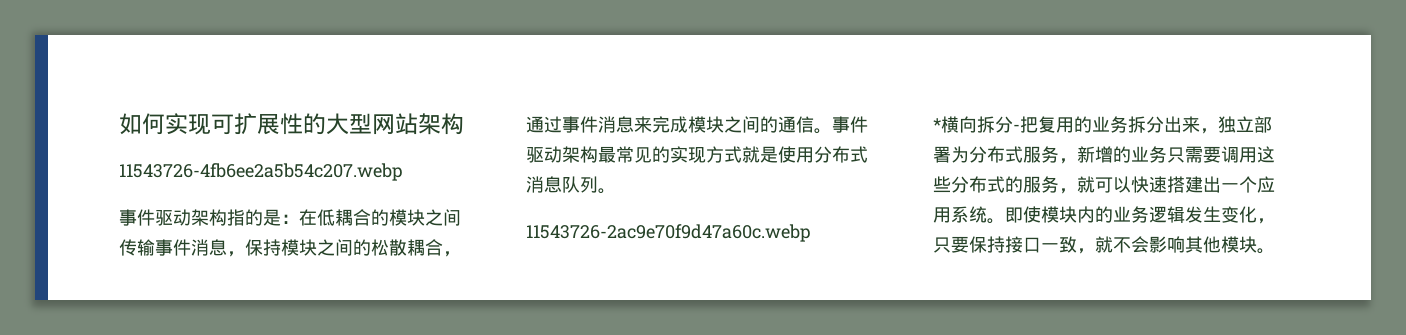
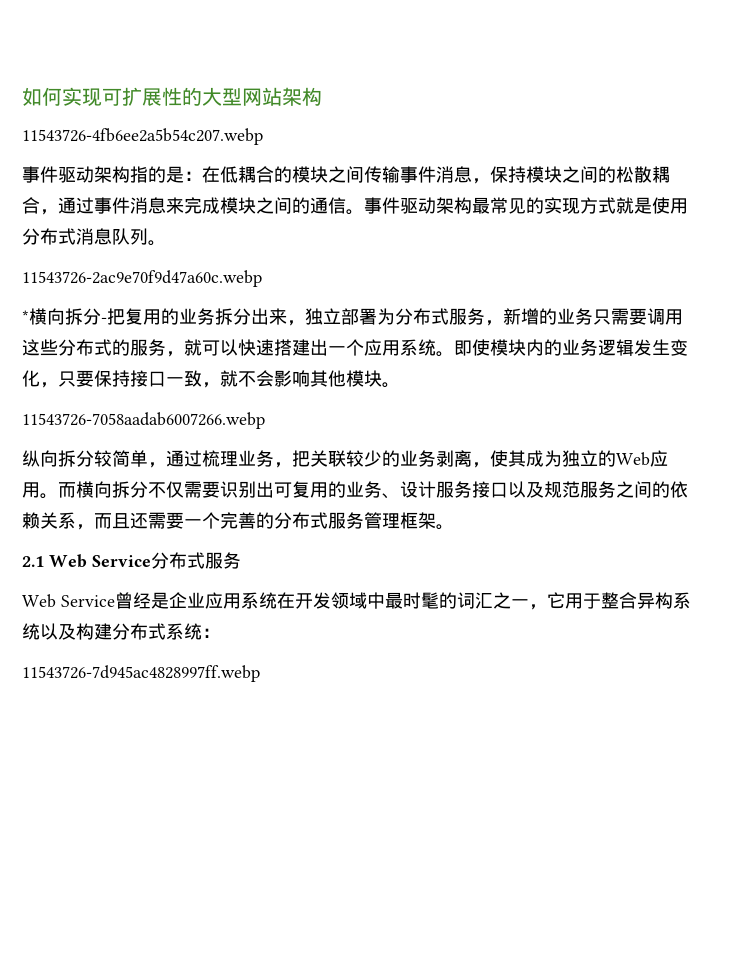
(1275, 251) none -> [22,412,265,429] [22,450,668,468] [22,481,688,499] [22,512,454,530] [22,552,241,569] [22,592,691,610] [22,623,220,640] [22,665,260,682] // 11543726-7058aadab6007266.webp // 纵向拆分较简单，通过梳理业务，把关联较少的业务剥离，使其成为独立的Web应用。而横向拆分不仅需要识别出可复用的业务、设计服务接口以及规范服务之间的依赖关系，而且还需要一个完善的分布式服务管理框架。 // 2.1 Web Service分布式服务 // Web Service曾经是企业应用系统在开发领域中最时髦的词汇之一，它用于整合异构系统以及构建分布式系统： // 11543726-7d945ac4828997ff.webp

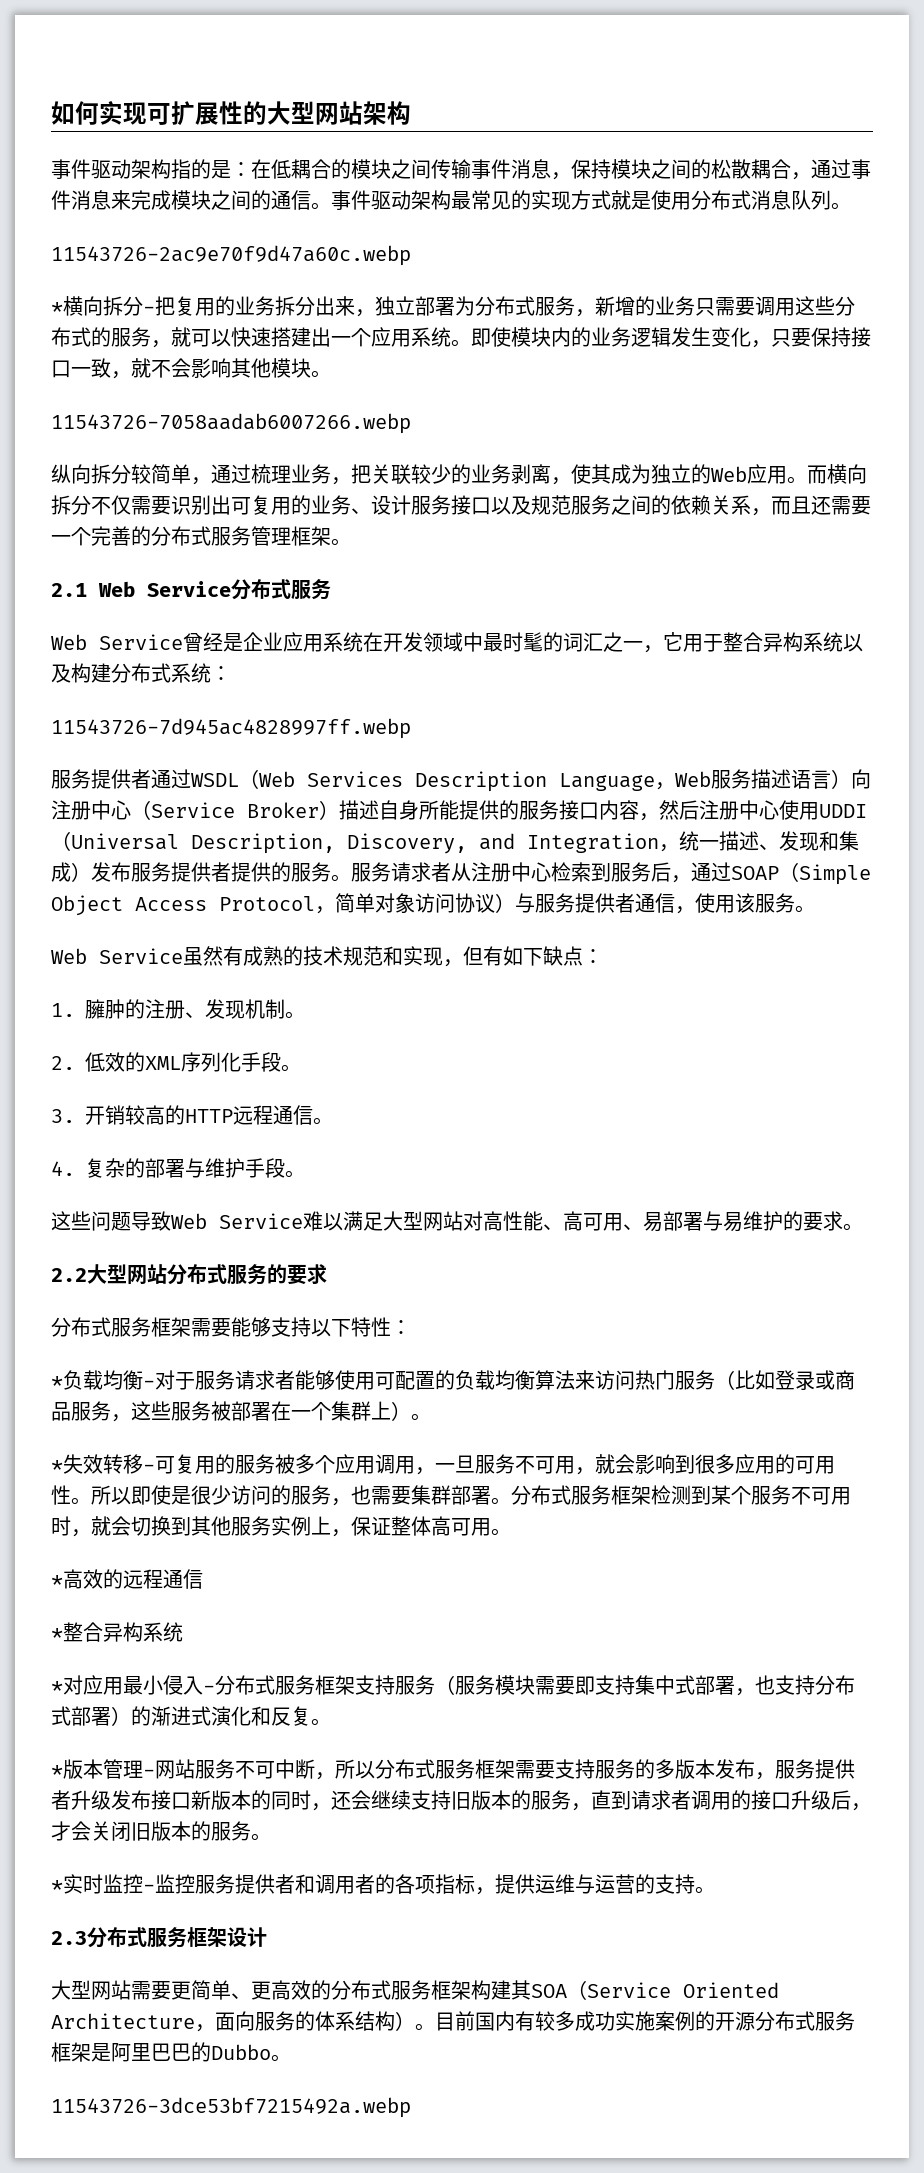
[22,128,263,145] // 11543726-4fb6ee2a5b54c207.webp -> (411, 113) none
(260, 673) none -> [51,769,871,792] [51,800,867,821] [51,831,859,854] [51,862,871,885] [51,893,815,916] [51,946,603,967] [51,999,305,1019] [51,1052,301,1072] [51,1105,333,1125] [51,1158,305,1178] [51,1211,863,1232] [51,1264,327,1285] [51,1317,411,1337] [51,1370,855,1390] [51,1401,431,1422] [51,1454,835,1475] [51,1485,851,1506] [51,1516,511,1537] [51,1569,203,1589] [51,1622,183,1642] [51,1675,855,1696] [51,1706,331,1726] [51,1759,855,1780] [51,1790,871,1811] [51,1821,271,1842] [51,1874,715,1895] [51,1927,267,1948] [51,1980,779,2000] [51,2011,855,2032] [51,2042,291,2062] [51,2097,411,2118] // 服务提供者通过WSDL（Web Services Description Language，Web服务描述语言）向注册中心（Service Broker）描述自身所能提供的服务接口内容，然后注册中心使用UDDI（Universal Description, Discovery, and Integration，统一描述、发现和集成）发布服务提供者提供的服务。服务请求者从注册中心检索到服务后，通过SOAP（Simple Object Access Protocol，简单对象访问协议）与服务提供者通信，使用该服务。 // Web Service虽然有成熟的技术规范和实现，但有如下缺点： // 1.臃肿的注册、发现机制。 // 2.低效的XML序列化手段。 // 3.开销较高的HTTP远程通信。 // 4.复杂的部署与维护手段。 // 这些问题导致Web Service难以满足大型网站对高性能、高可用、易部署与易维护的要求。 // 2.2大型网站分布式服务的要求 // 分布式服务框架需要能够支持以下特性： // *负载均衡-对于服务请求者能够使用可配置的负载均衡算法来访问热门服务（比如登录或商品服务，这些服务被部署在一个集群上）。 // *失效转移-可复用的服务被多个应用调用，一旦服务不可用，就会影响到很多应用的可用性。所以即使是很少访问的服务，也需要集群部署。分布式服务框架检测到某个服务不可用时，就会切换到其他服务实例上，保证整体高可用。 // *高效的远程通信 // *整合异构系统 // *对应用最小侵入-分布式服务框架支持服务（服务模块需要即支持集中式部署，也支持分布式部署）的渐进式演化和反复。 // *版本管理-网站服务不可中断，所以分布式服务框架需要支持服务的多版本发布，服务提供者升级发布接口新版本的同时，还会继续支持旧版本的服务，直到请求者调用的接口升级后，才会关闭旧版本的服务。 // *实时监控-监控服务提供者和调用者的各项指标，提供运维与运营的支持。 // 2.3分布式服务框架设计 // 大型网站需要更简单、更高效的分布式服务框架构建其SOA（Service Oriented Architecture，面向服务的体系结构）。目前国内有较多成功实施案例的开源分布式服务框架是阿里巴巴的Dubbo。 // 11543726-3dce53bf7215492a.webp

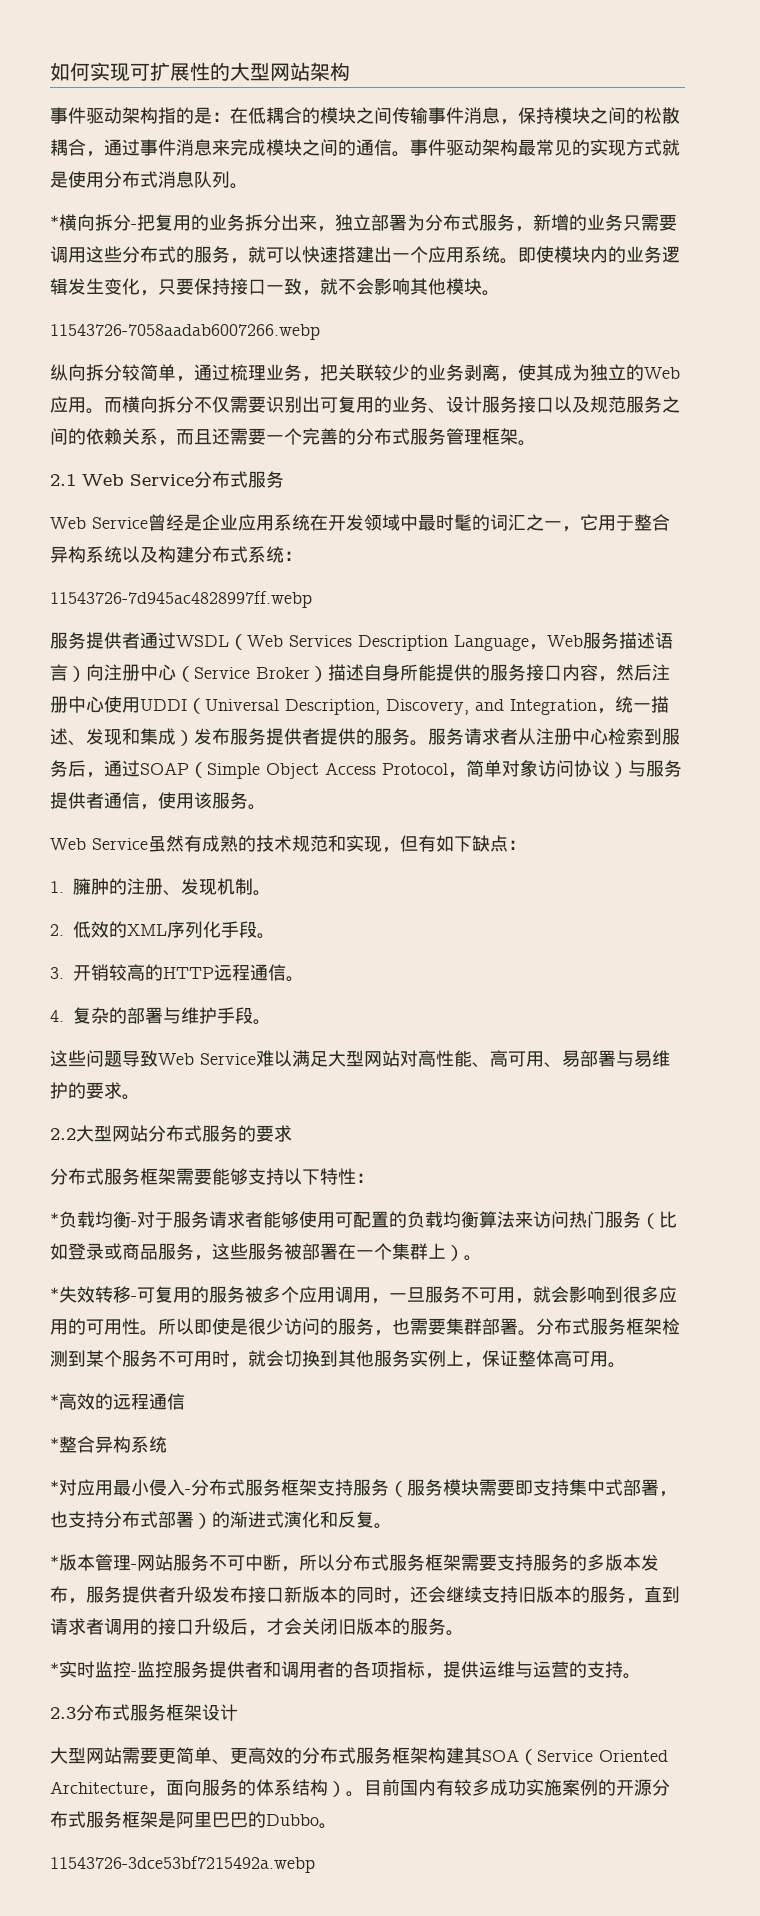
[51,245,411,266] // 11543726-2ac9e70f9d47a60c.webp -> (248, 186) none

